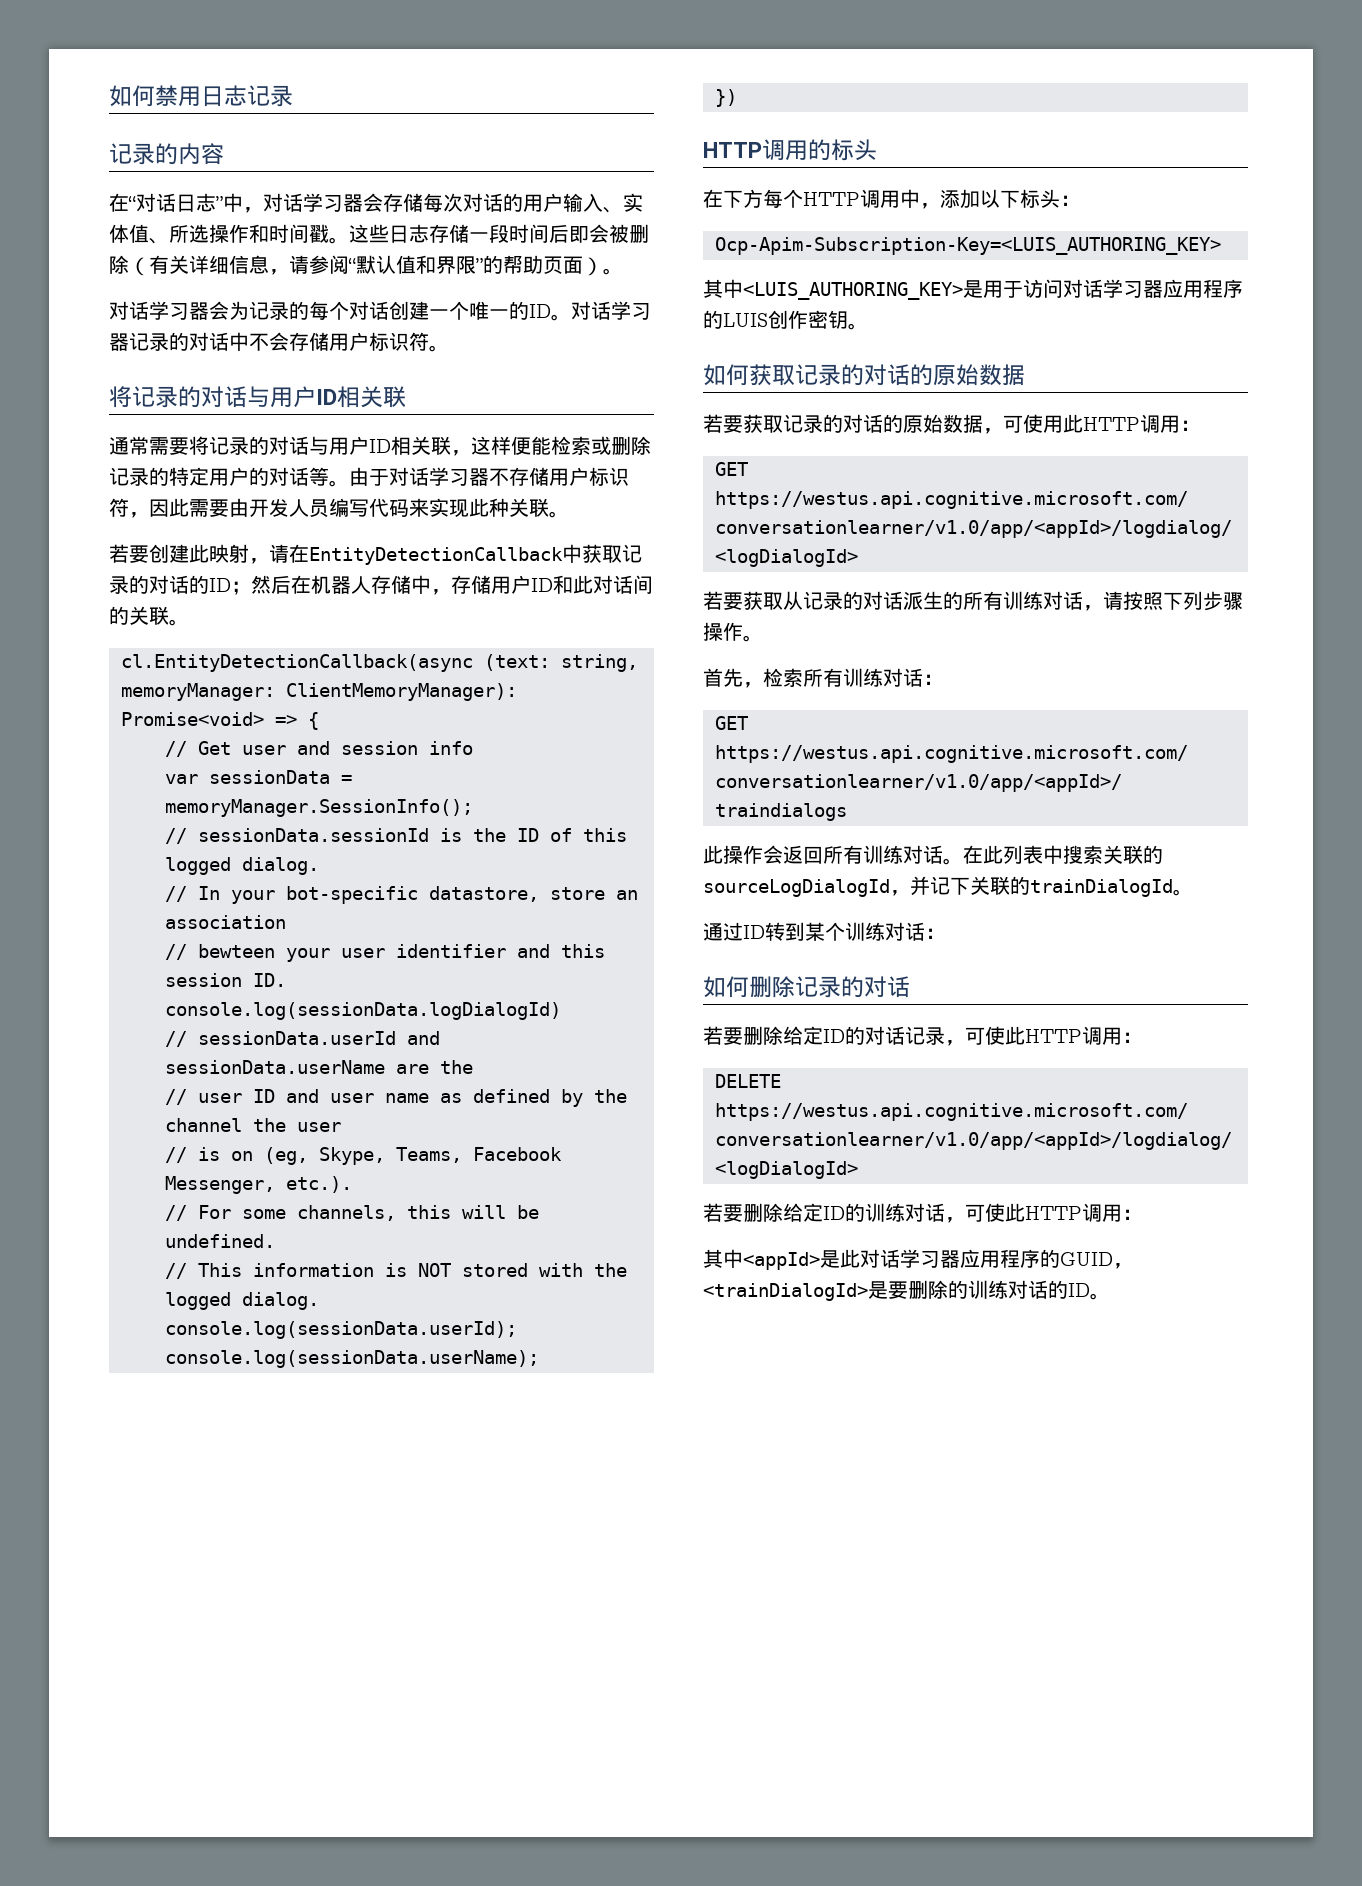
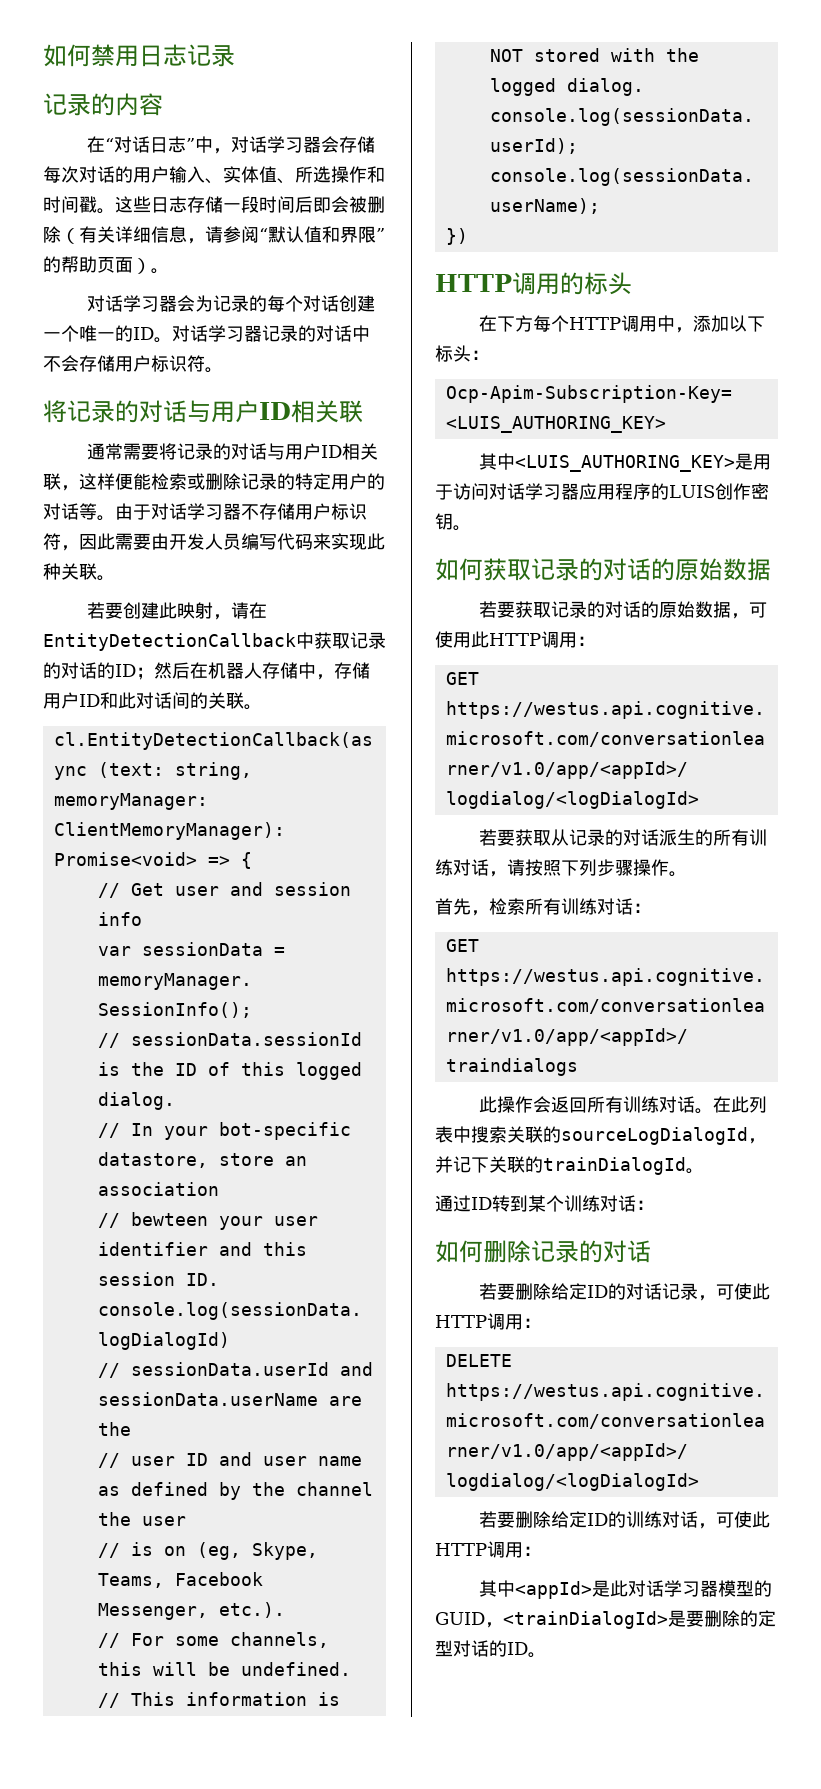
[960,1249,1040,1268] 应用程序 -> [718,1580,755,1597] 模型
[968,1280,1008,1299] 训练 -> [758,1610,776,1627] [435,1640,453,1657] 定型

